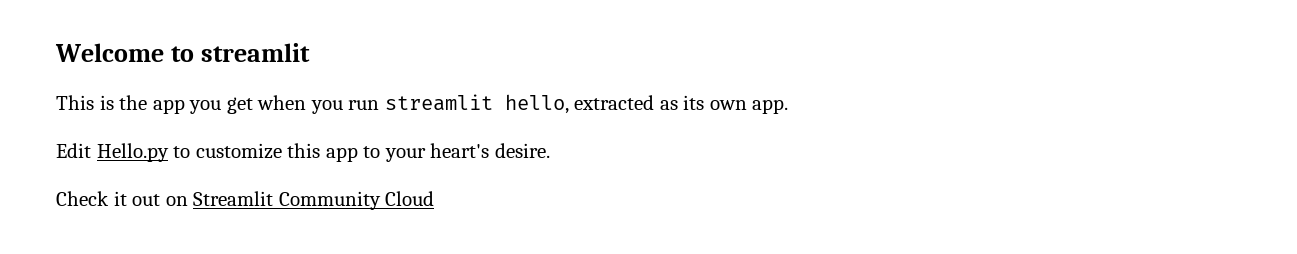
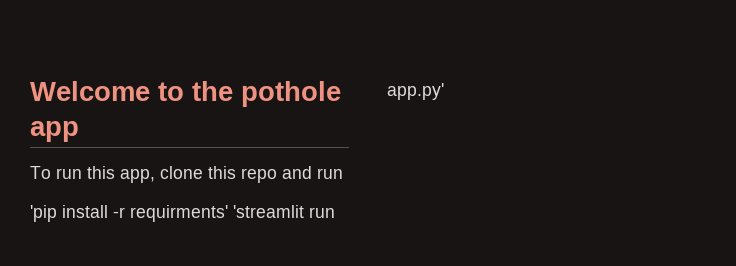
[201,43,311,62] [56,94,789,114] [56,143,550,162] [56,191,435,210] streamlit // This is the app you get when you run streamlit hello, extracted as its own app. // Edit Hello.py to customize this app to your heart's desire. // Check it out on Streamlit Community Cloud -> [192,81,341,107] [30,121,79,142] [30,166,343,183] [30,205,335,222] [387,83,444,100] the pothole app // To run this app, clone this repo and run // 'pip install -r requirments' 'streamlit run app.py'

